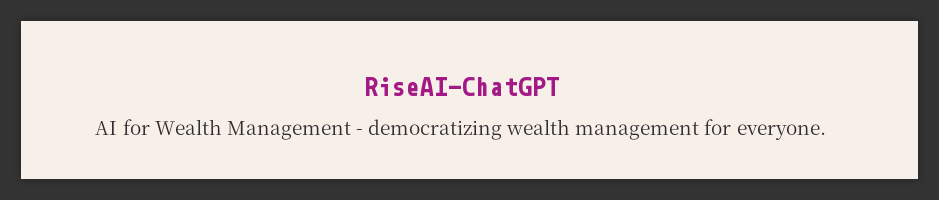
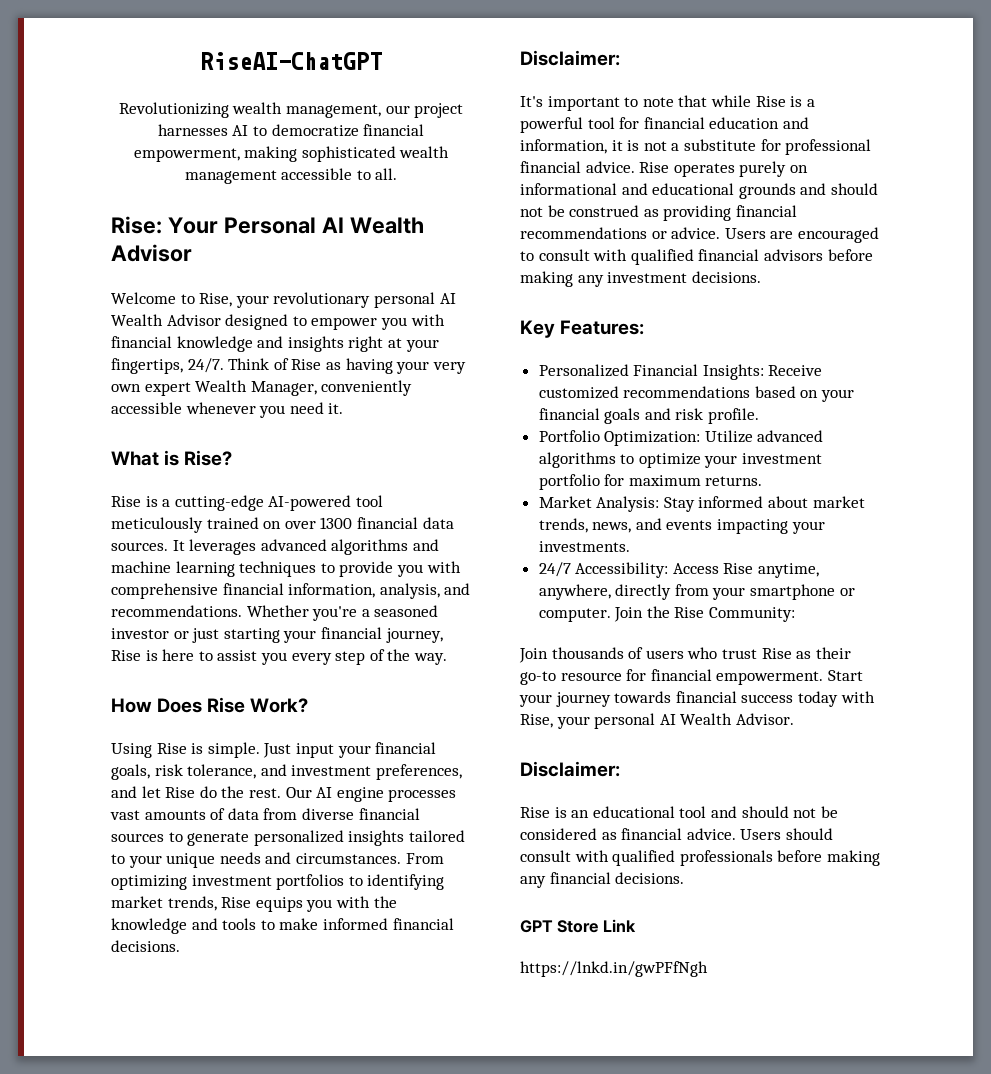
[95,119,826,140] AI for Wealth Management - democratizing wealth management for everyone. -> [118,102,464,118] [157,124,425,137] [133,146,450,162] [184,168,398,184] [111,216,424,234] [111,244,192,262] [111,292,456,308] [111,314,445,330] [111,336,439,352] [111,358,466,374] [111,380,413,396] [111,402,344,418] [111,450,233,466] [111,495,383,511] [111,517,454,533] [111,539,439,555] [111,561,461,577] [111,583,471,599] [111,605,439,621] [111,627,443,643] [111,649,447,665] [111,697,309,713] [111,742,437,758] [111,764,462,780] [111,786,457,802] [110,808,420,820] [111,830,465,846] [111,852,444,868] [111,874,445,890] [111,896,397,912] [111,918,454,934] [111,940,180,952] [520,50,620,66] [520,95,815,111] [520,117,809,133] [520,139,872,155] [520,161,808,177] [520,183,878,199] [520,205,797,221] [520,227,879,243] [520,249,873,265] [520,271,761,287] [520,320,645,338] [538,364,823,380] [538,386,855,402] [538,408,760,424] [538,430,824,446] [538,452,823,468] [538,474,763,490] [538,496,865,512] [538,518,825,534] [538,541,630,552] [538,562,820,578] [538,584,855,600] [538,606,796,622] [519,647,851,663] [520,669,863,685] [519,691,875,707] [520,713,794,729] [520,761,620,777] [520,806,838,818] [520,828,833,840] [520,850,880,866] [520,872,685,888] [520,919,636,933] [520,961,708,977] Revolutionizing wealth management, our project harnesses AI to democratize financial empowerment, making sophisticated wealth management accessible to all. // Rise: Your Personal AI Wealth Advisor // Welcome to Rise, your revolutionary personal AI Wealth Advisor designed to empower you with financial knowledge and insights right at your fingertips, 24/7. Think of Rise as having your very own expert Wealth Manager, conveniently accessible whenever you need it. // What is Rise? // Rise is a cutting-edge AI-powered tool meticulously trained on over 1300 financial data sources. It leverages advanced algorithms and machine learning techniques to provide you with comprehensive financial information, analysis, and recommendations. Whether you're a seasoned investor or just starting your financial journey, Rise is here to assist you every step of the way. // How Does Rise Work? // Using Rise is simple. Just input your financial goals, risk tolerance, and investment preferences, and let Rise do the rest. Our AI engine processes vast amounts of data from diverse financial sources to generate personalized insights tailored to your unique needs and circumstances. From optimizing investment portfolios to identifying market trends, Rise equips you with the knowledge and tools to make informed financial decisions. // Disclaimer: // It's important to note that while Rise is a powerful tool for financial education and information, it is not a substitute for professional financial advice. Rise operates purely on informational and educational grounds and should not be construed as providing financial recommendations or advice. Users are encouraged to consult with qualified financial advisors before making any investment decisions. // Key Features: // Personalized Financial Insights: Receive customized recommendations based on your financial goals and risk profile. // Portfolio Optimization: Utilize advanced algorithms to optimize your investment portfolio for maximum returns. // Market Analysis: Stay informed about market trends, news, and events impacting your investments. // 24/7 Accessibility: Access Rise anytime, anywhere, directly from your smartphone or computer. Join the Rise Community: // Join thousands of users who trust Rise as their go-to resource for financial empowerment. Start your journey towards financial success today with Rise, your personal AI Wealth Advisor. // Disclaimer: // Rise is an educational tool and should not be considered as financial advice. Users should consult with qualified professionals before making any financial decisions. // GPT Store Link // https://lnkd.in/gwPFfNgh

